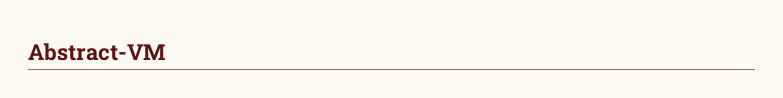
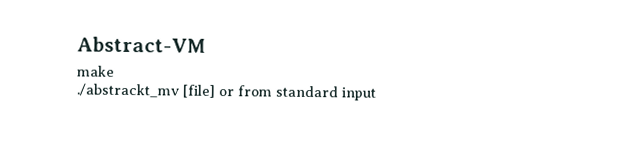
(165, 52) none -> [77,65,115,77] [76,83,376,101] // make // ./abstrackt_mv [file] or from standard input

